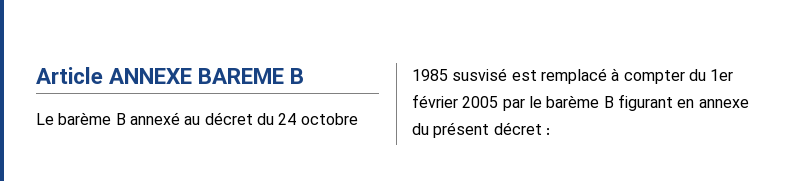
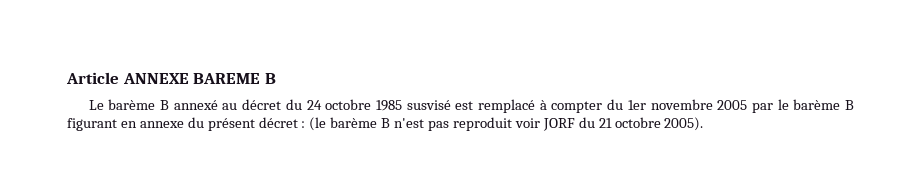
[412,94,458,108] février -> [650,99,713,110] novembre
(550, 131) none -> [309,117,704,131] (le barème B n'est pas reproduit voir JORF du 21 octobre 2005).

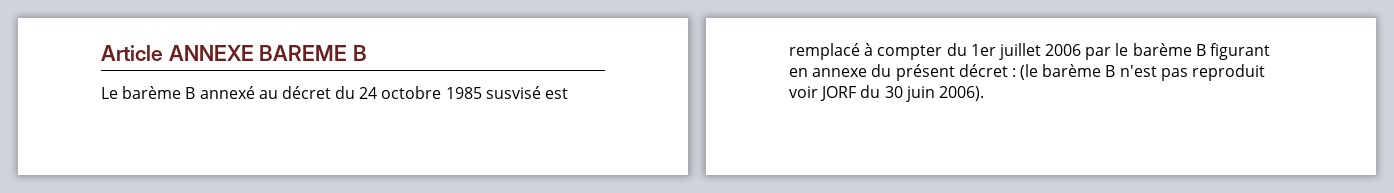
[650,99,748,110] novembre 2005 -> [998,43,1082,60] juillet 2006
[598,117,704,131] 21 octobre 2005). -> [884,86,984,102] 30 juin 2006).

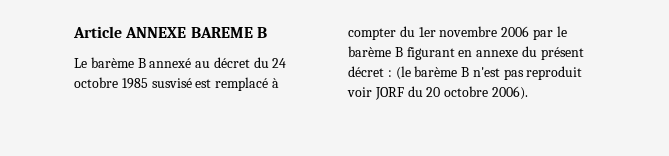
[998,43,1041,60] juillet -> [439,26,498,37] novembre
[884,86,935,102] 30 juin -> [426,86,489,97] 20 octobre

